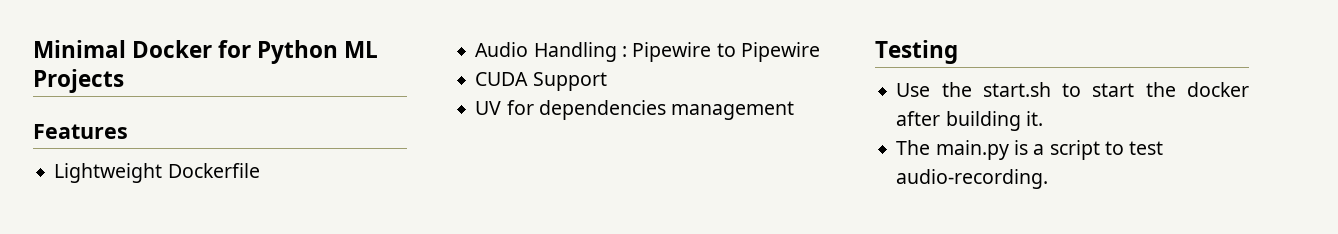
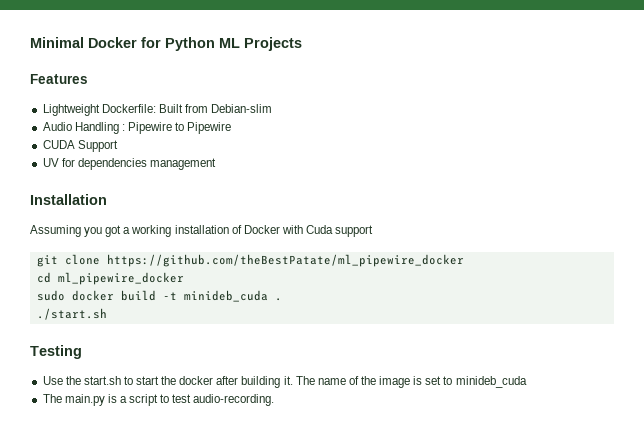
[167,163,260,178] Dockerfile -> [101,104,273,113] Dockerfile: Built from Debian-slim
(795, 110) none -> [30,194,107,205] [30,225,374,237] [36,254,464,267] [36,272,184,285] [36,290,282,302] [36,308,107,320] // Installation // Assuming you got a working installation of Docker with Cuda support // git clone https://github.com/theBestPatate/ml_pipewire_docker // cd ml_pipewire_docker // sudo docker build -t minideb_cuda . // ./start.sh
(1043, 118) none -> [295,376,527,388] The name of the image is set to minideb_cuda

